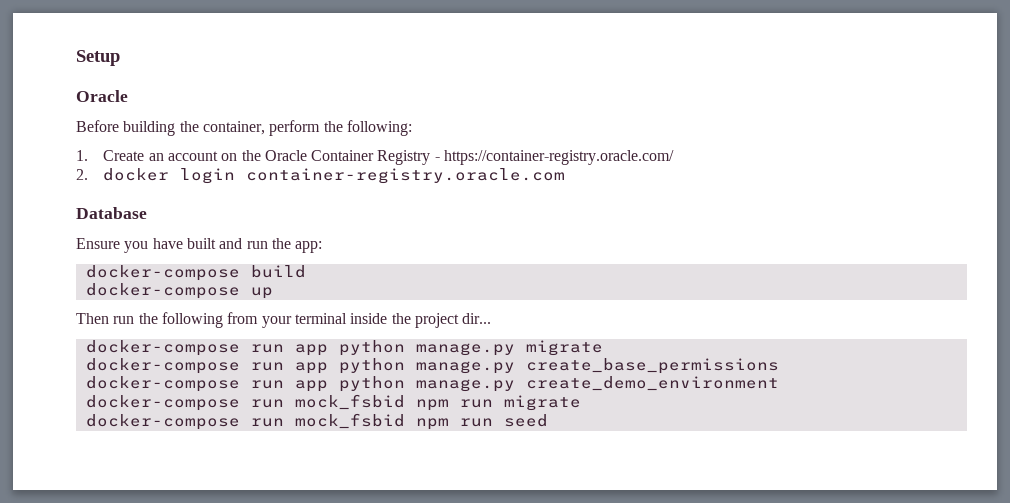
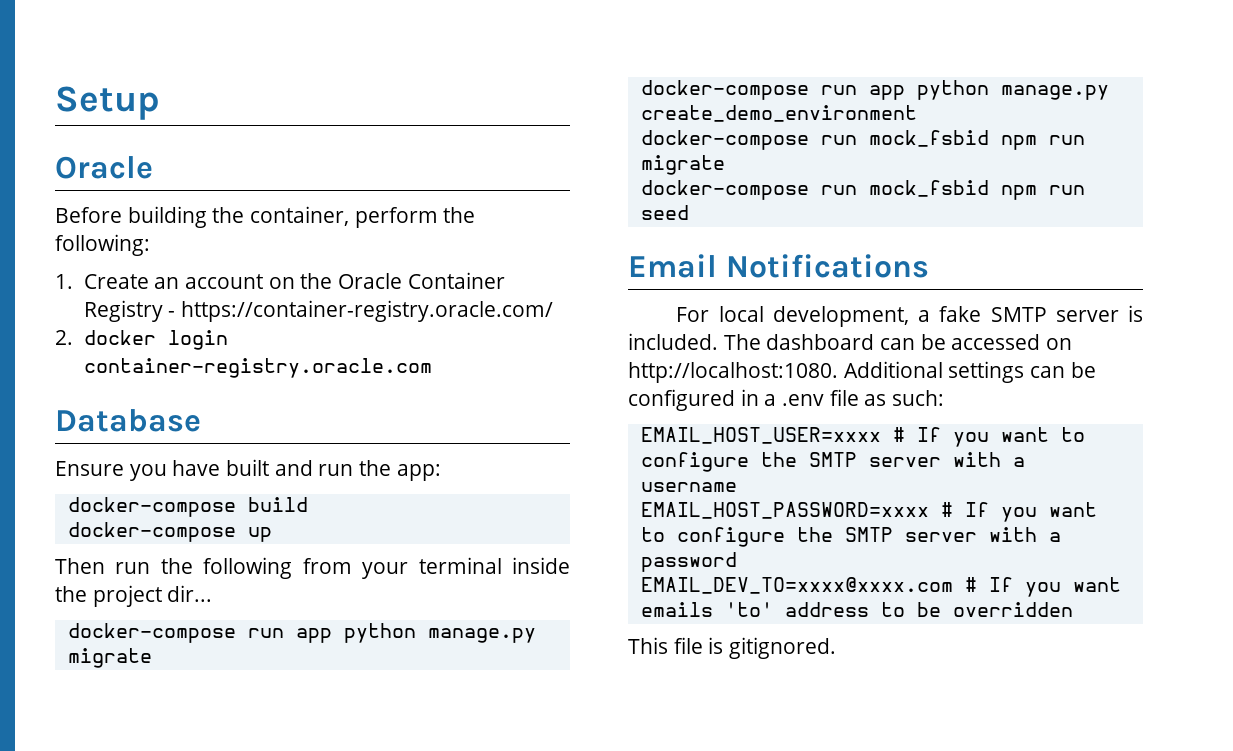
[85,358,779,374] // docker-compose run app python manage.py create_base_permissions -> (152, 658) none
(548, 420) none -> [628,254,929,278] [676,305,1143,327] [628,333,1073,350] [628,361,1096,383] [628,389,945,411] [640,427,1085,447] [640,452,1025,472] [640,482,737,492] [640,502,1097,522] [640,527,1061,547] [640,552,737,572] [640,577,1121,597] [640,602,1073,617] [628,637,837,659] // Email Notifications // For local development, a fake SMTP server is included. The dashboard can be accessed on http://localhost:1080. Additional settings can be configured in a .env file as such: // EMAIL_HOST_USER=xxxx # If you want to configure the SMTP server with a username // EMAIL_HOST_PASSWORD=xxxx # If you want to configure the SMTP server with a password // EMAIL_DEV_TO=xxxx@xxxx.com # If you want emails 'to' address to be overridden // This file is gitignored.

